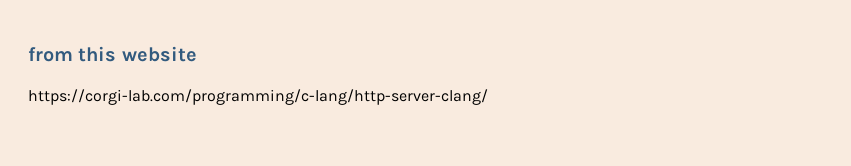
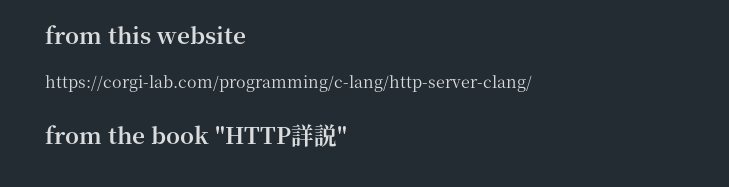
(488, 97) none -> [45,124,348,147] // from the book "HTTP詳説"

